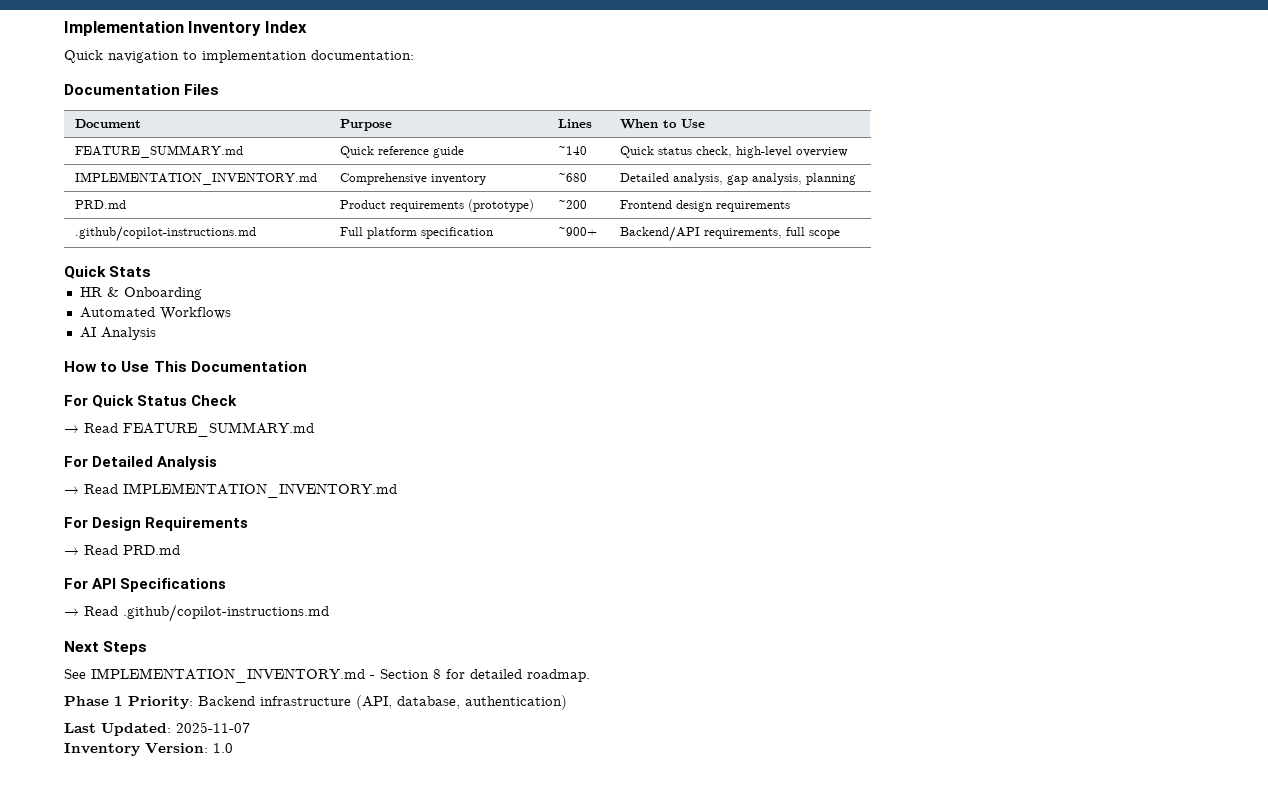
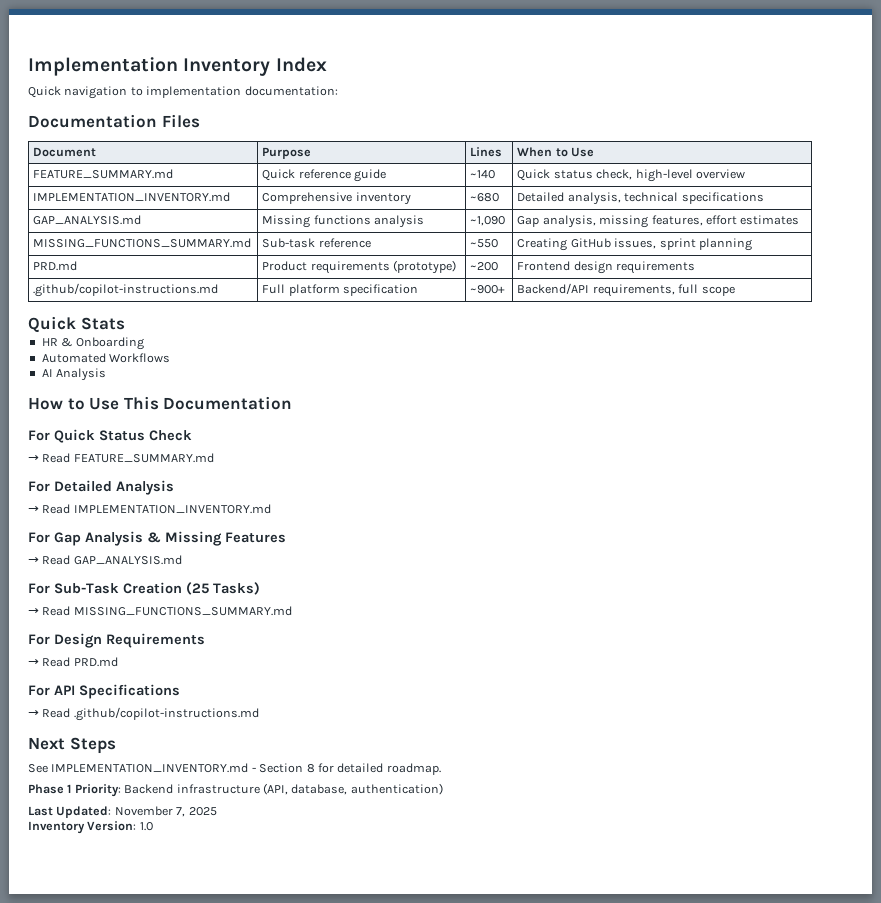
[727,173,803,185] gap analysis, -> [624,192,764,204] [33,215,142,225] [262,215,425,228] [470,216,506,226] [517,215,800,228] [33,238,252,248] [262,238,371,248] [470,239,499,248] [517,238,696,251] technical specifications // GAP_ANALYSIS.md | Missing functions analysis | ~1,090 | Gap analysis, missing features, effort estimates // MISSING_FUNCTIONS_SUMMARY.md | Sub-task reference | ~550 | Creating GitHub issues, sprint
(397, 490) none -> [28,531,286,546] [28,555,182,565] [28,582,260,595] [28,606,292,616] // For Gap Analysis & Missing Features // → Read GAP_ANALYSIS.md // For Sub-Task Creation (25 Tasks) // → Read MISSING_FUNCTIONS_SUMMARY.md
[176,722,250,733] 2025-11-07 -> [114,806,217,817] November 7, 2025

